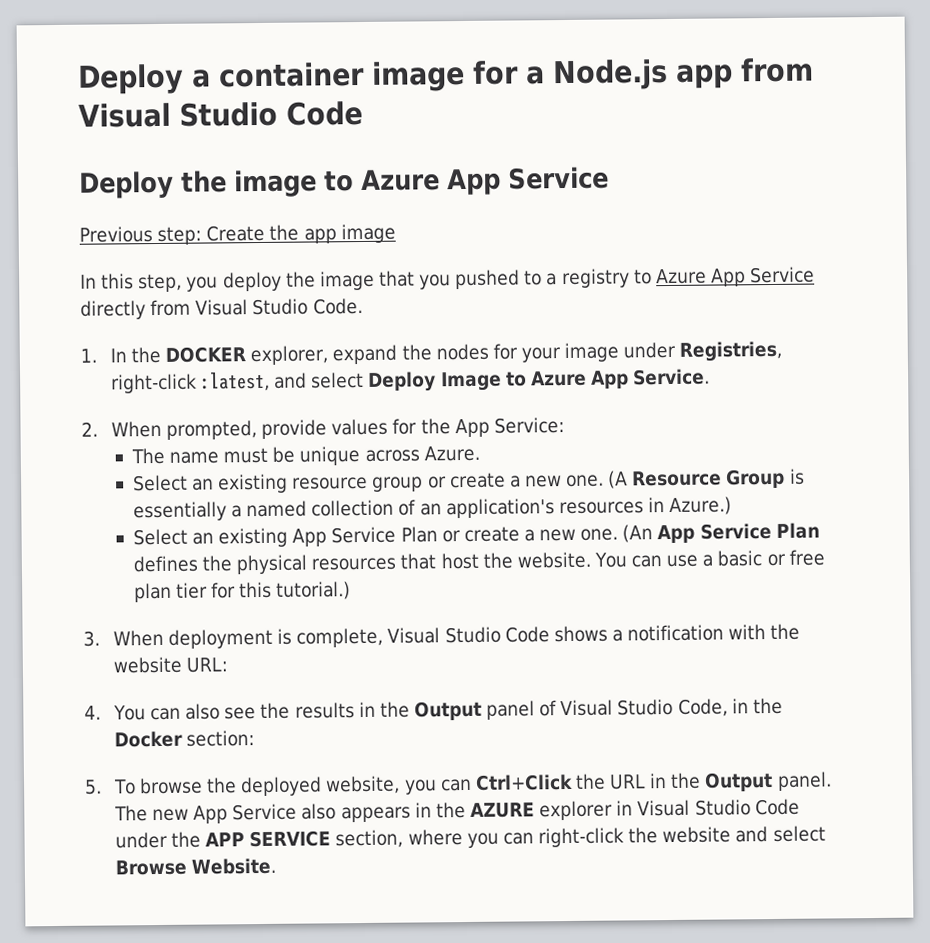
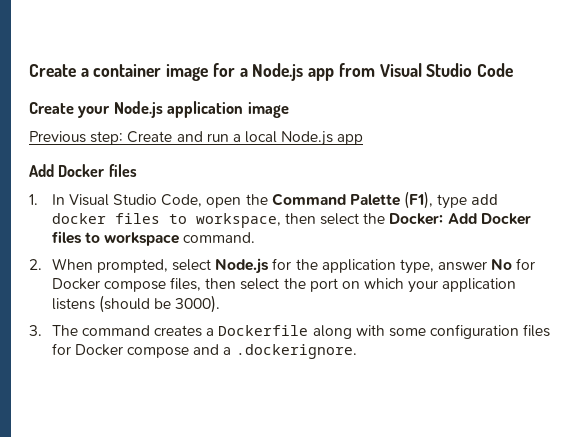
[78,63,184,95] Deploy -> [29,64,76,77] Create
[79,166,609,199] [79,223,396,245] [80,266,816,293] [80,297,363,320] [80,340,783,366] [110,368,711,394] [81,417,565,440] [130,445,480,466] [132,468,805,494] [132,496,733,522] [132,522,820,548] [132,549,825,575] [133,581,352,603] [83,623,801,649] [112,656,229,674] [84,697,783,721] [113,730,256,748] [84,771,832,797] [113,798,800,824] [114,825,826,849] [114,857,277,876] Deploy the image to Azure App Service // Previous step: Create the app image // In this step, you deploy the image that you pushed to a registry to Azure App Service directly from Visual Studio Code. // 1. In the DOCKER explorer, expand the nodes for your image under Registries, right-click :latest, and select Deploy Image to Azure App Service. // 2. When prompted, provide values for the App Service: // The name must be unique across Azure. // Select an existing resource group or create a new one. (A Resource Group is essentially a named collection of an application's resources in Azure.) // Select an existing App Service Plan or create a new one. (An App Service Plan defines the physical resources that host the website. You can use a basic or free plan tier for this tutorial.) // 3. When deployment is complete, Visual Studio Code shows a notification with the website URL: // 4. You can also see the results in the Output panel of Visual Studio Code, in the Docker section: // 5. To browse the deployed website, you can Ctrl+Click the URL in the Output panel. The new App Service also appears in the AZURE explorer in Visual Studio Code under the APP SERVICE section, where you can right-click the website and select Browse Website. -> [29,101,289,118] [29,131,364,146] [29,164,137,177] [29,191,499,209] [51,213,531,228] [51,231,256,246] [29,258,536,274] [51,277,517,293] [51,295,221,313] [29,324,551,339] [51,343,357,359] Create your Node.js application image // Previous step: Create and run a local Node.js app // Add Docker files // 1. In Visual Studio Code, open the Command Palette (F1), type add docker files to workspace, then select the Docker: Add Docker files to workspace command. // 2. When prompted, select Node.js for the application type, answer No for Docker compose files, then select the port on which your application listens (should be 3000). // 3. The command creates a Dockerfile along with some configuration files for Docker compose and a .dockerignore.

